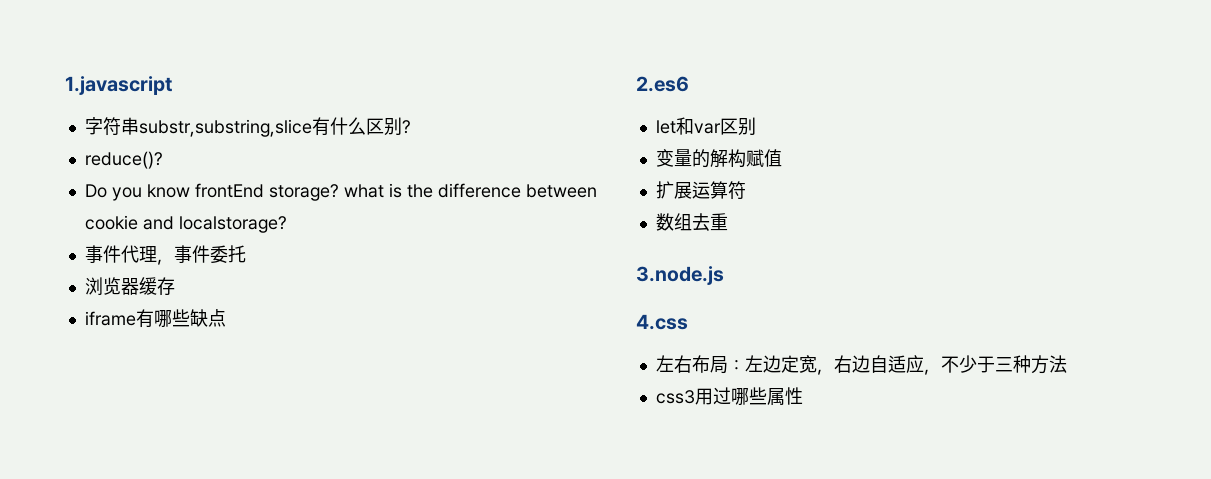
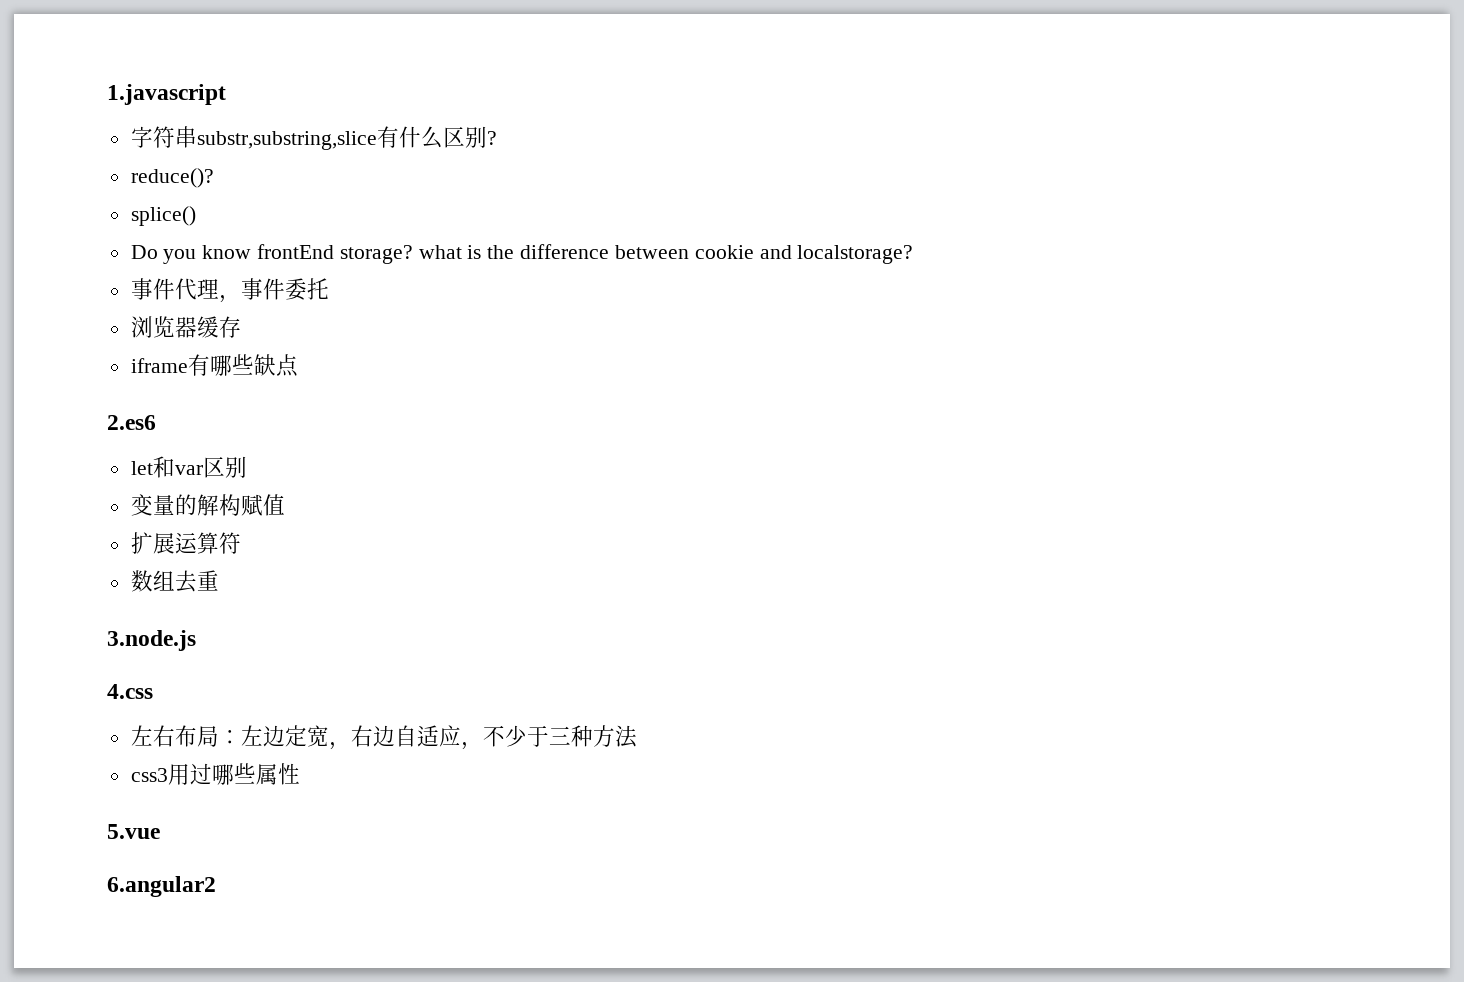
(163, 160) none -> [130,206,196,226] // splice()
(803, 396) none -> [107,824,160,839] [107,876,216,897] // 5.vue // 6.angular2

